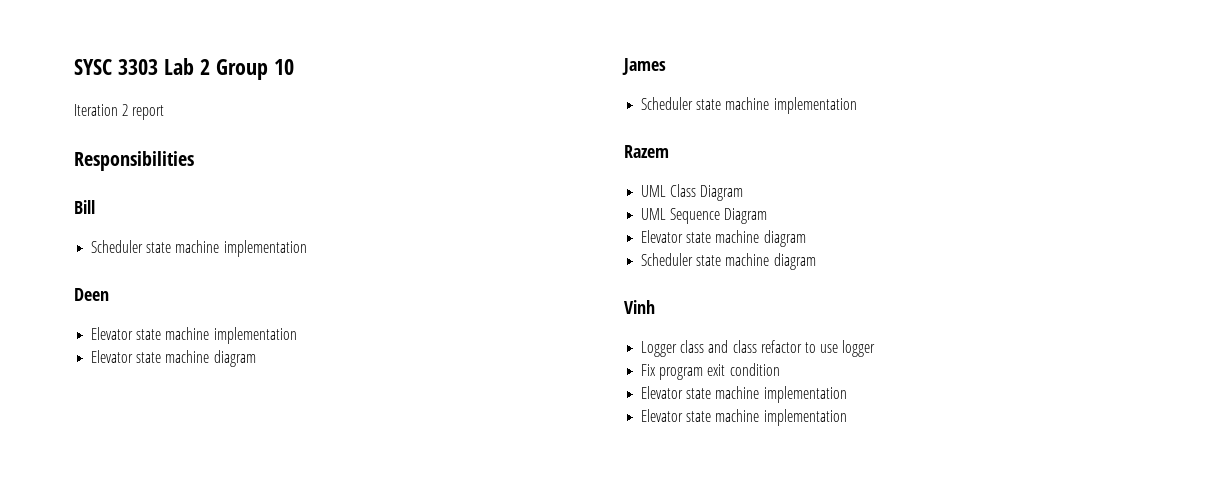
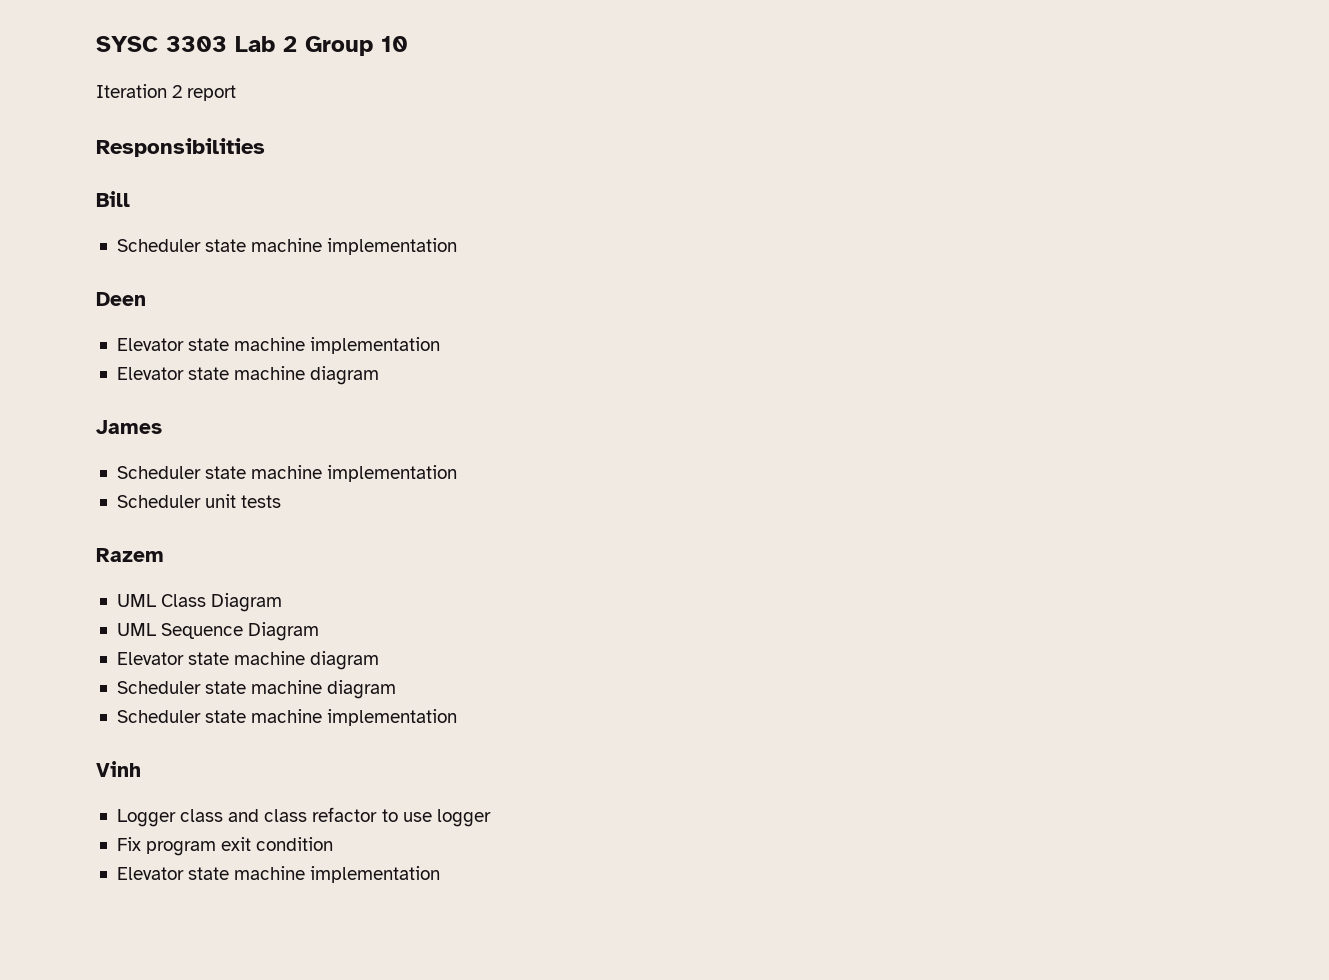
(857, 105) none -> [116,494,282,508] // Scheduler unit tests
(816, 261) none -> [116,709,458,726] // Scheduler state machine implementation
[641,409,847,426] // Elevator state machine implementation -> (441, 874) none

